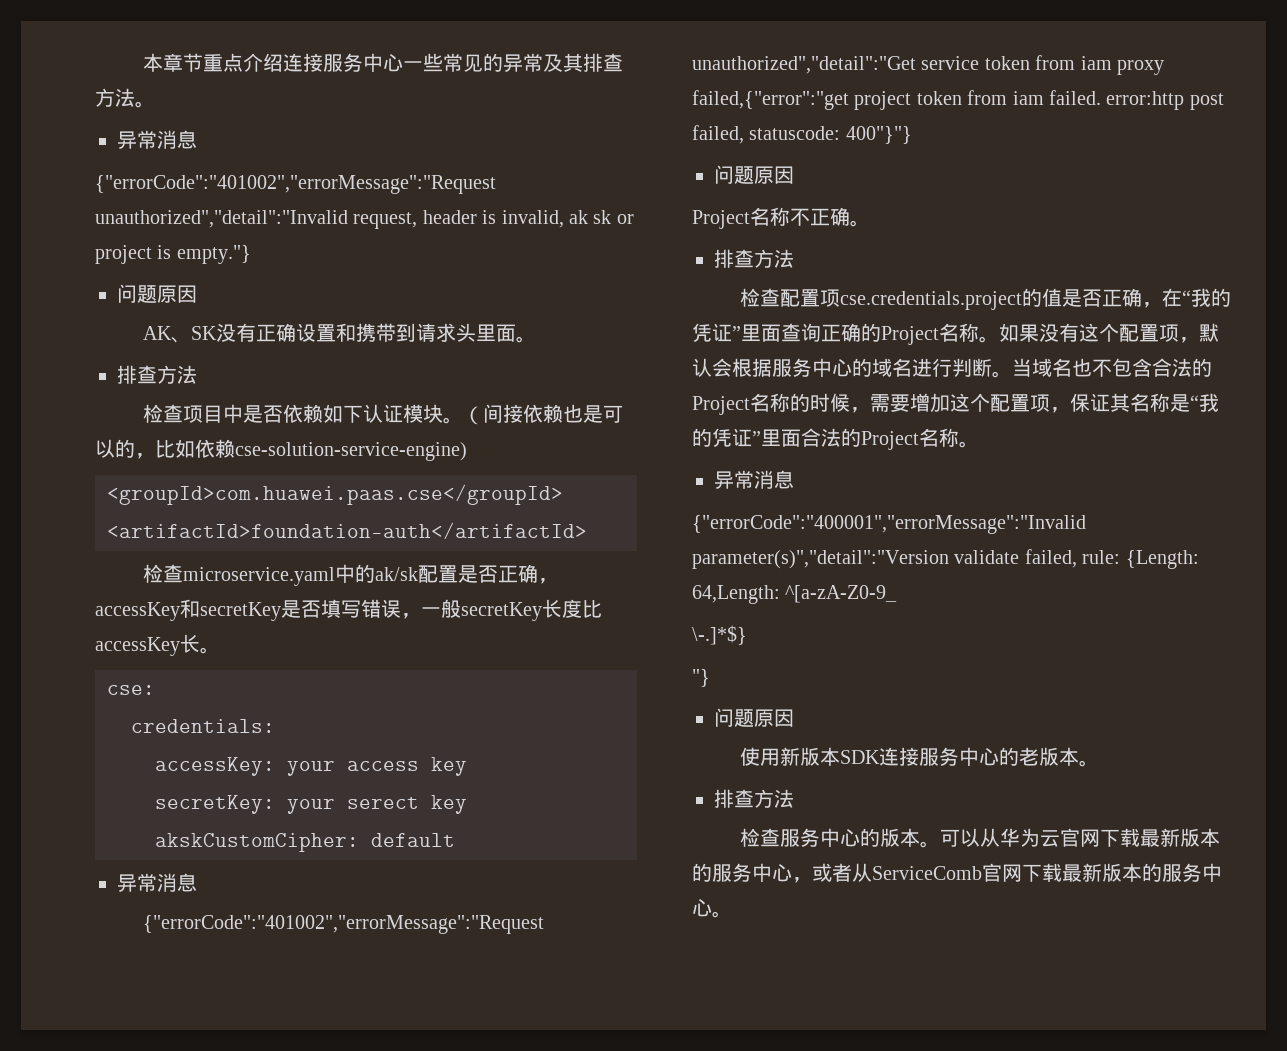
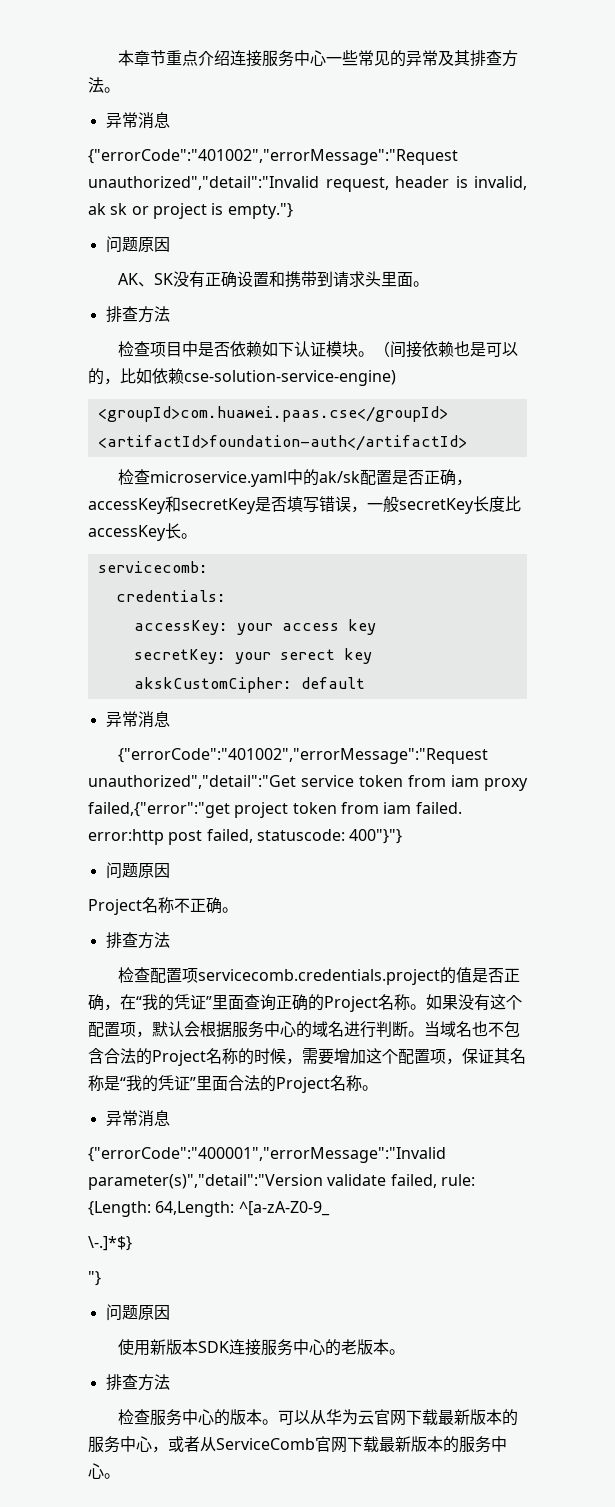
[107,685,155,695] cse: -> [97,561,208,573] servicecomb:
[840,291,1023,310] cse.credentials.project -> [197,969,440,985] servicecomb.credentials.project

